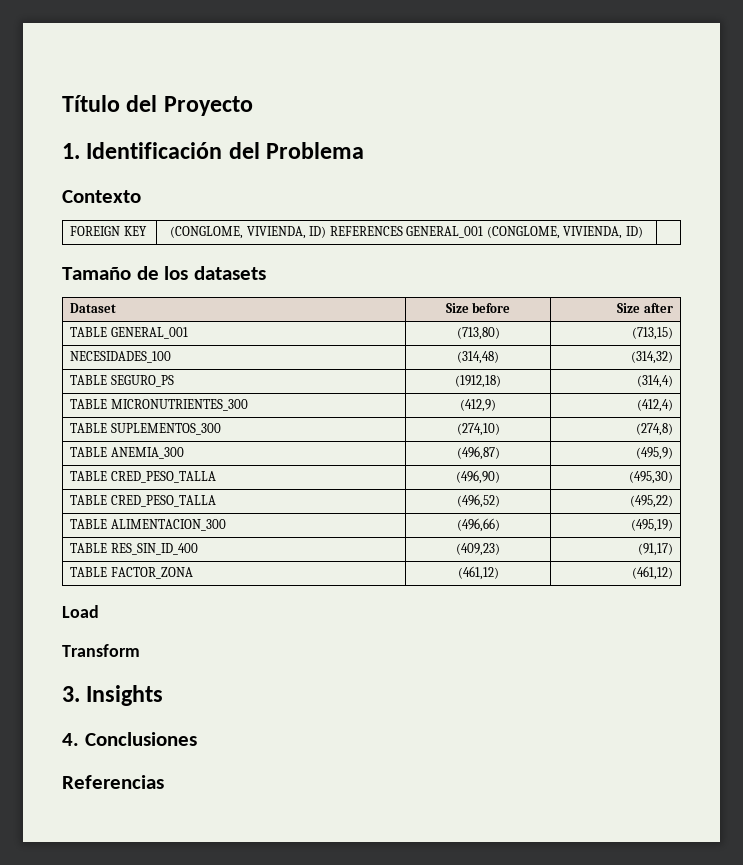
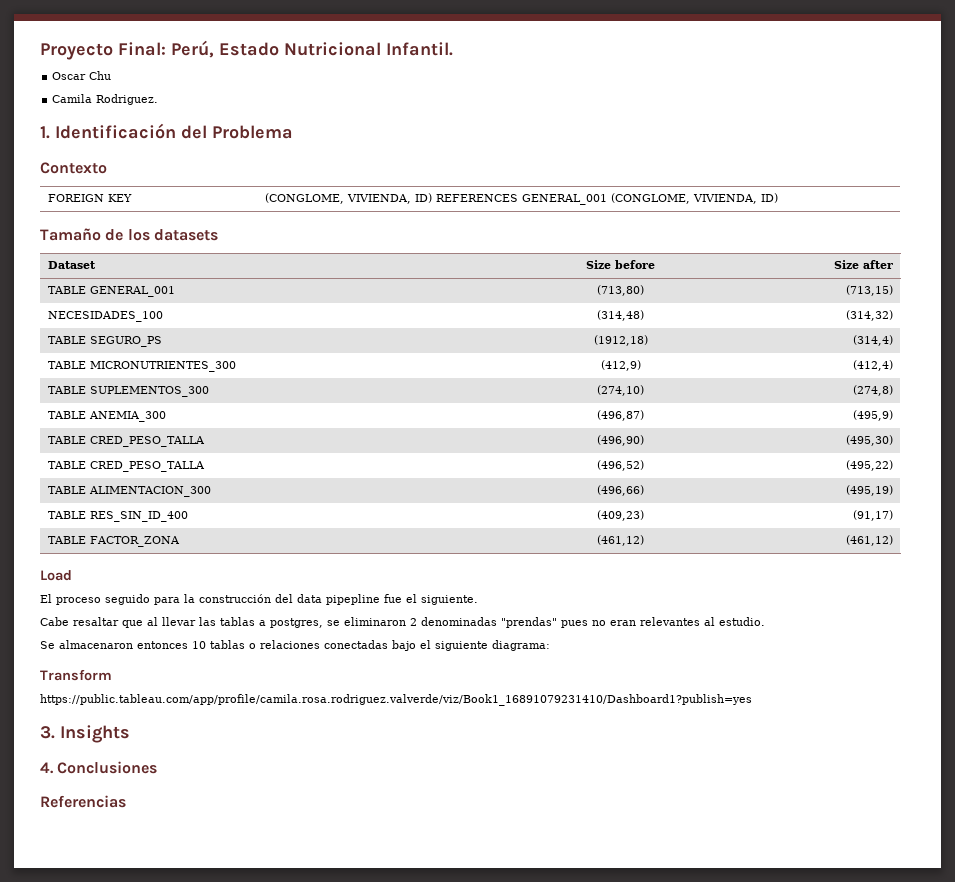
[62,95,158,112] Título del -> (40, 51) none
(253, 106) none -> [118,40,453,58] [52,71,112,80] [52,94,159,105] Final: Perú, Estado Nutricional Infantil. // Oscar Chu // Camila Rodriguez.
(99, 611) none -> [40,594,478,605] [40,617,765,628] [40,640,550,651] // El proceso seguido para la construcción del data pipepline fue el siguiente. // Cabe resaltar que al llevar las tablas a postgres, se eliminaron 2 denominadas "prendas" pues no eran relevantes al estudio. // Se almacenaron entonces 10 tablas o relaciones conectadas bajo el siguiente diagrama:
(140, 650) none -> [40,694,752,706] // https://public.tableau.com/app/profile/camila.rosa.rodriguez.valverde/viz/Book1_16891079231410/Dashboard1?publish=yes

